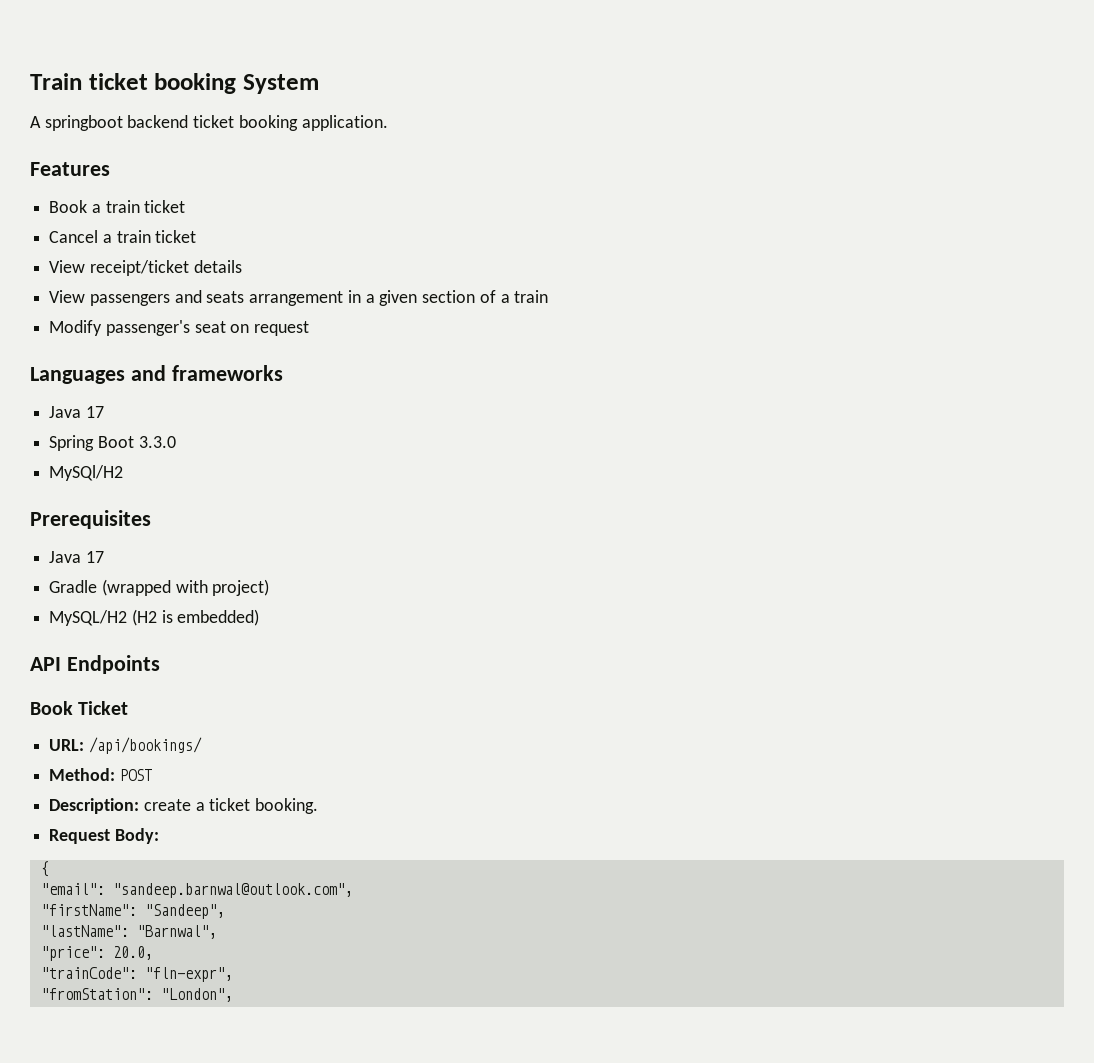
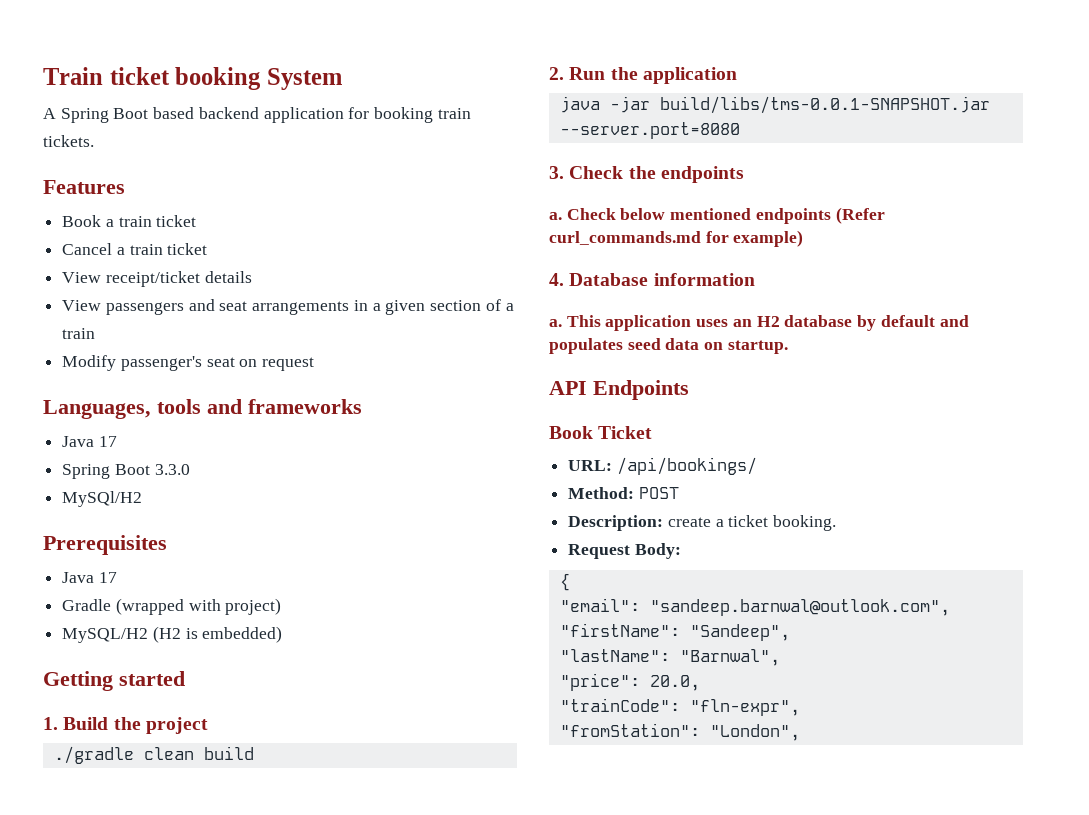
[44,115,388,131] springboot backend ticket booking application. -> [60,107,471,123] [43,135,94,147] Spring Boot based backend application for booking train tickets.
[206,291,344,306] seats arrangement -> [219,301,350,315] seat arrangements
[30,367,125,384] Languages -> [43,399,201,419] Languages, tools
(260, 617) none -> [43,671,185,691] [43,717,208,734] [53,746,254,764] [549,67,737,84] [559,96,990,114] [559,122,740,139] [549,166,744,183] [549,207,885,224] [549,230,804,247] [549,273,755,286] [549,315,969,331] [549,338,788,354] // Getting started // 1. Build the project // ./gradle clean build // 2. Run the application // java -jar build/libs/tms-0.0.1-SNAPSHOT.jar --server.port=8080 // 3. Check the endpoints // a. Check below mentioned endpoints (Refer curl_commands.md for example) // 4. Database information // a. This application uses an H2 database by default and populates seed data on startup.

